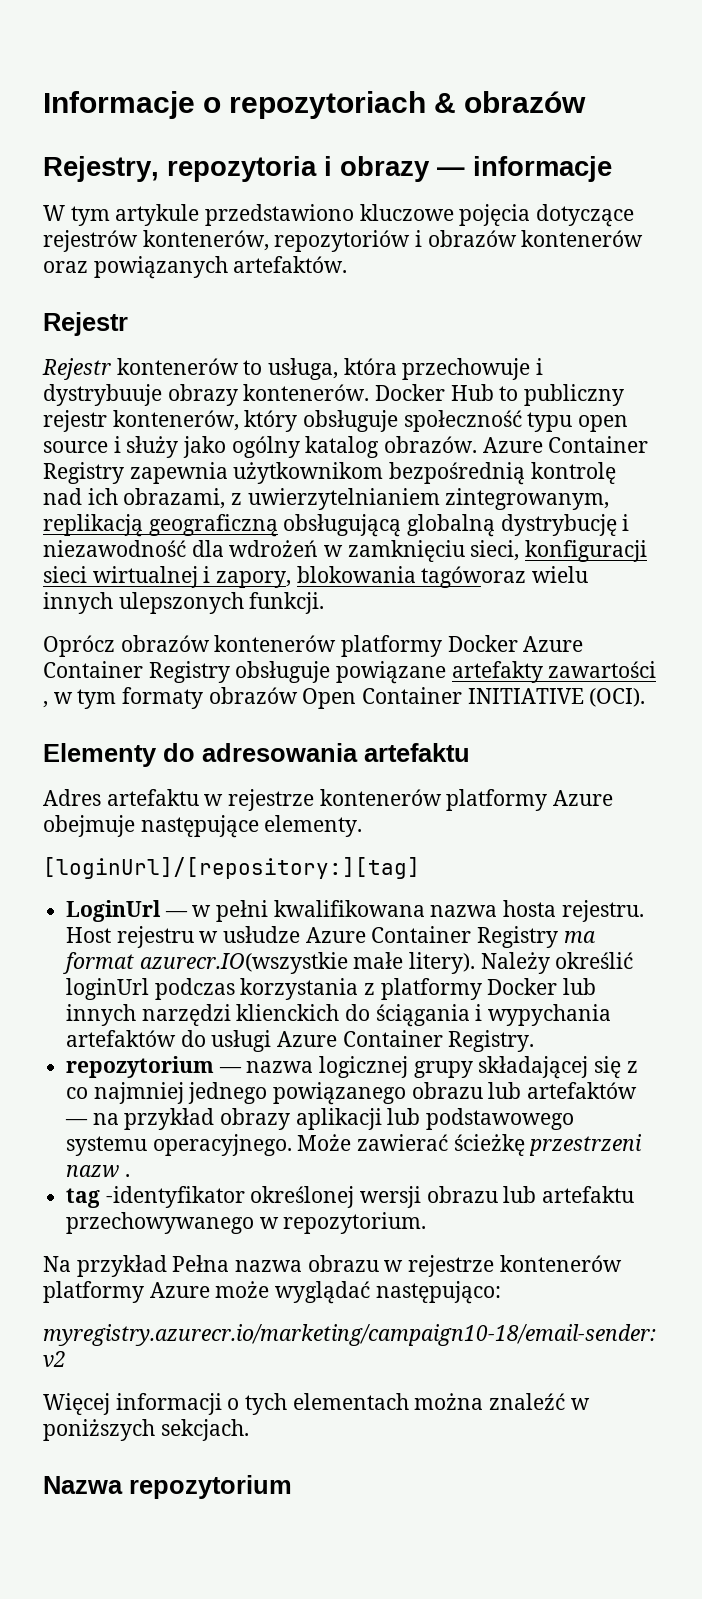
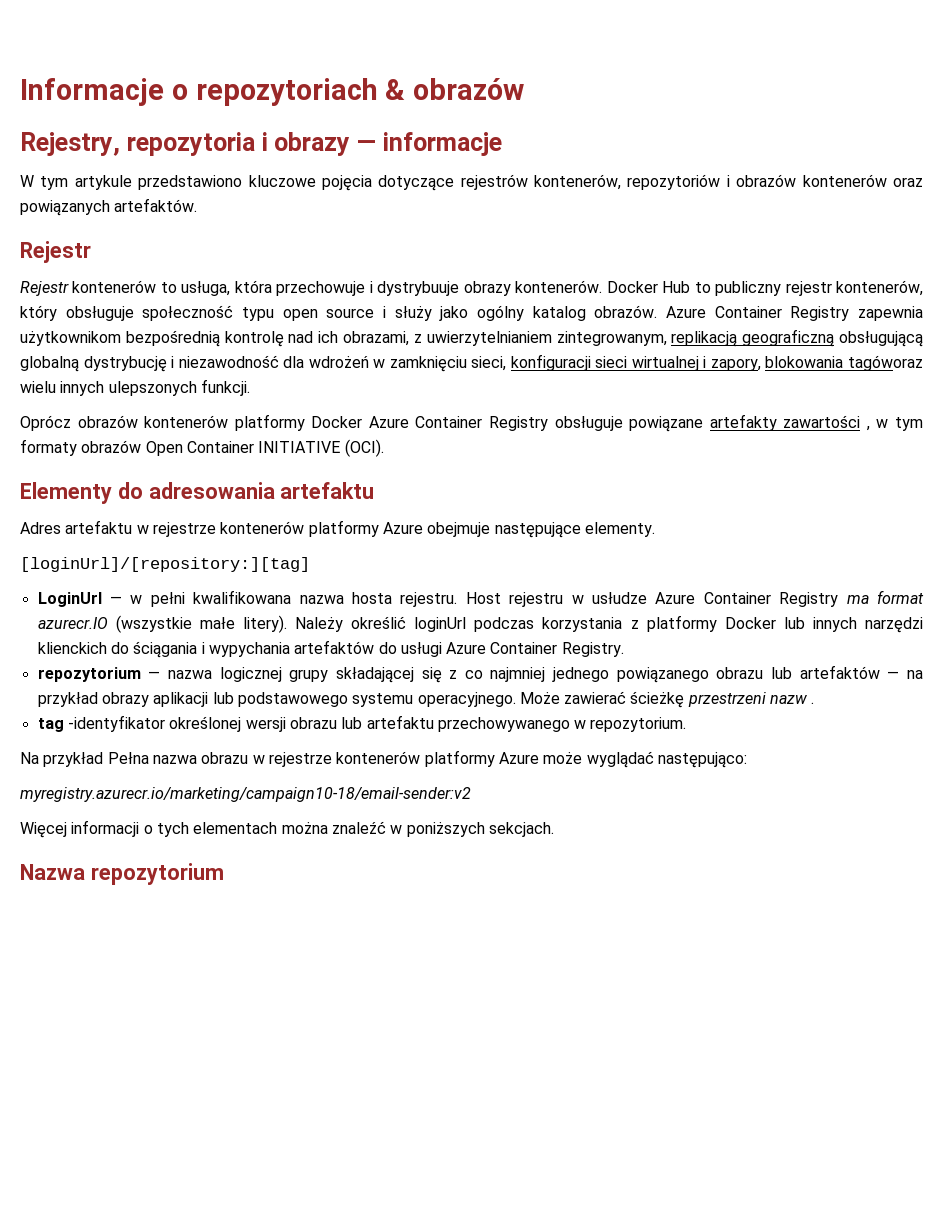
[139,952,348,974] azurecr.IO(wszystkie -> [37,615,192,633] azurecr.IO (wszystkie

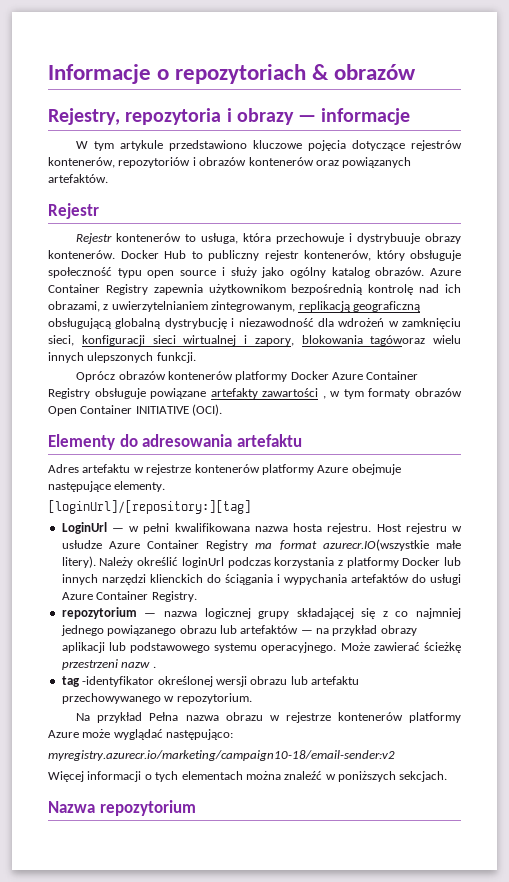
[37,615,192,633] azurecr.IO (wszystkie -> [322,539,429,551] azurecr.IO(wszystkie

